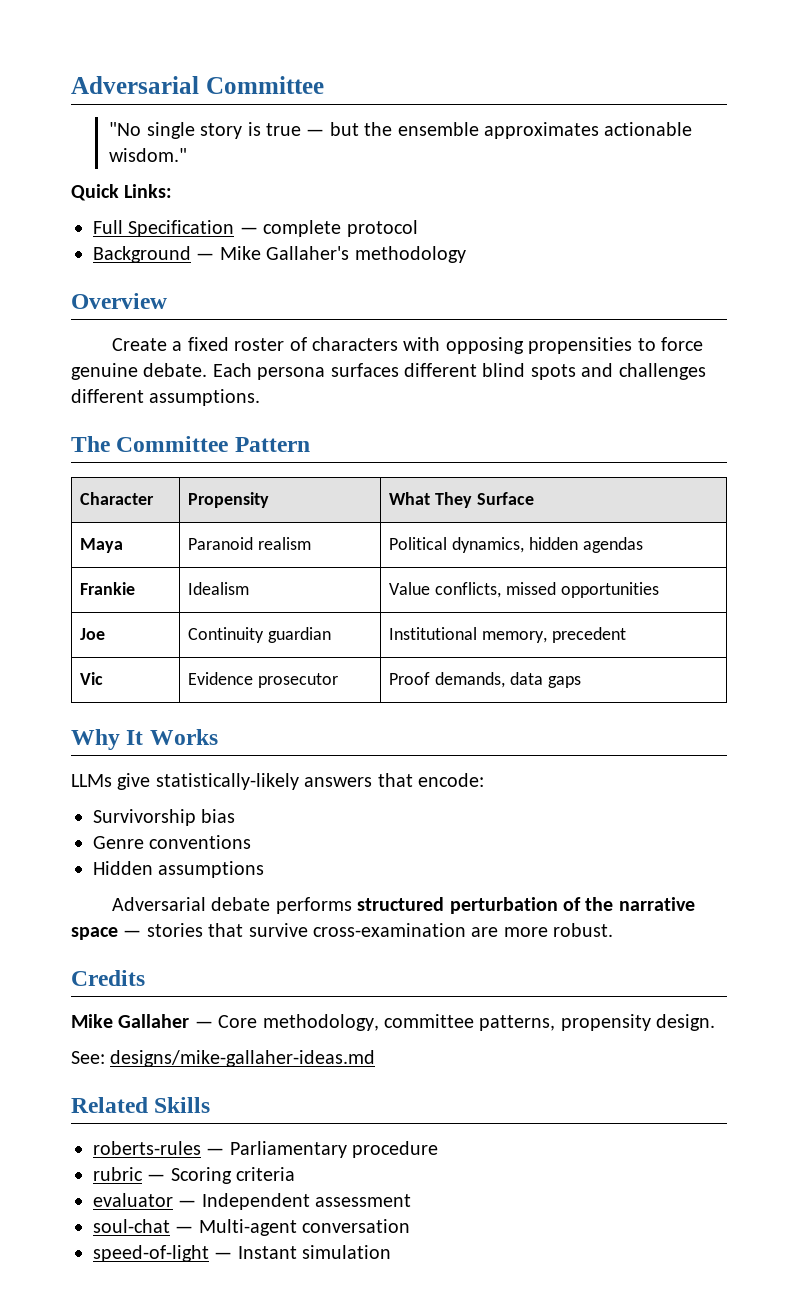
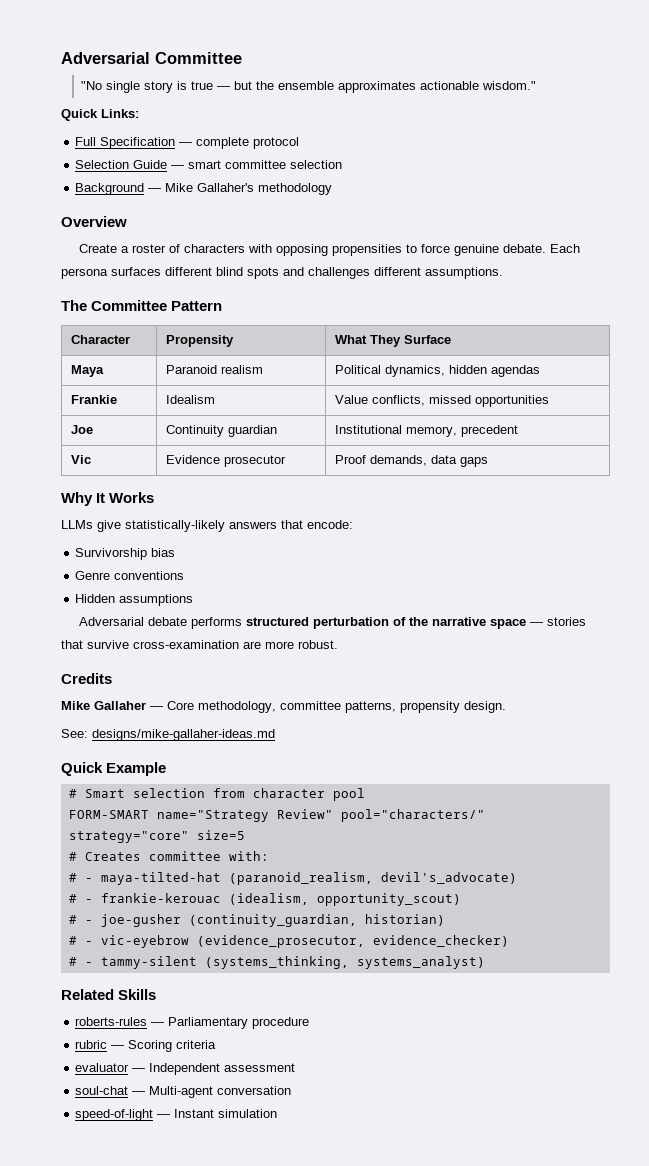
(418, 228) none -> [75,160,343,169] // Selection Guide — smart committee selection
[187,337,229,351] fixed -> (129, 249) none
(376, 1058) none -> [61,762,167,776] [68,788,365,801] [68,809,485,822] [68,830,245,843] [68,851,269,861] [68,872,517,885] [68,893,461,906] [68,914,445,927] [68,935,509,948] [68,956,485,969] // Quick Example // # Smart selection from character pool // FORM-SMART name="Strategy Review" pool="characters/" strategy="core" size=5 // # Creates committee with: // # - maya-tilted-hat (paranoid_realism, devil's_advocate) // # - frankie-kerouac (idealism, opportunity_scout) // # - joe-gusher (continuity_guardian, historian) // # - vic-eyebrow (evidence_prosecutor, evidence_checker) // # - tammy-silent (systems_thinking, systems_analyst)

